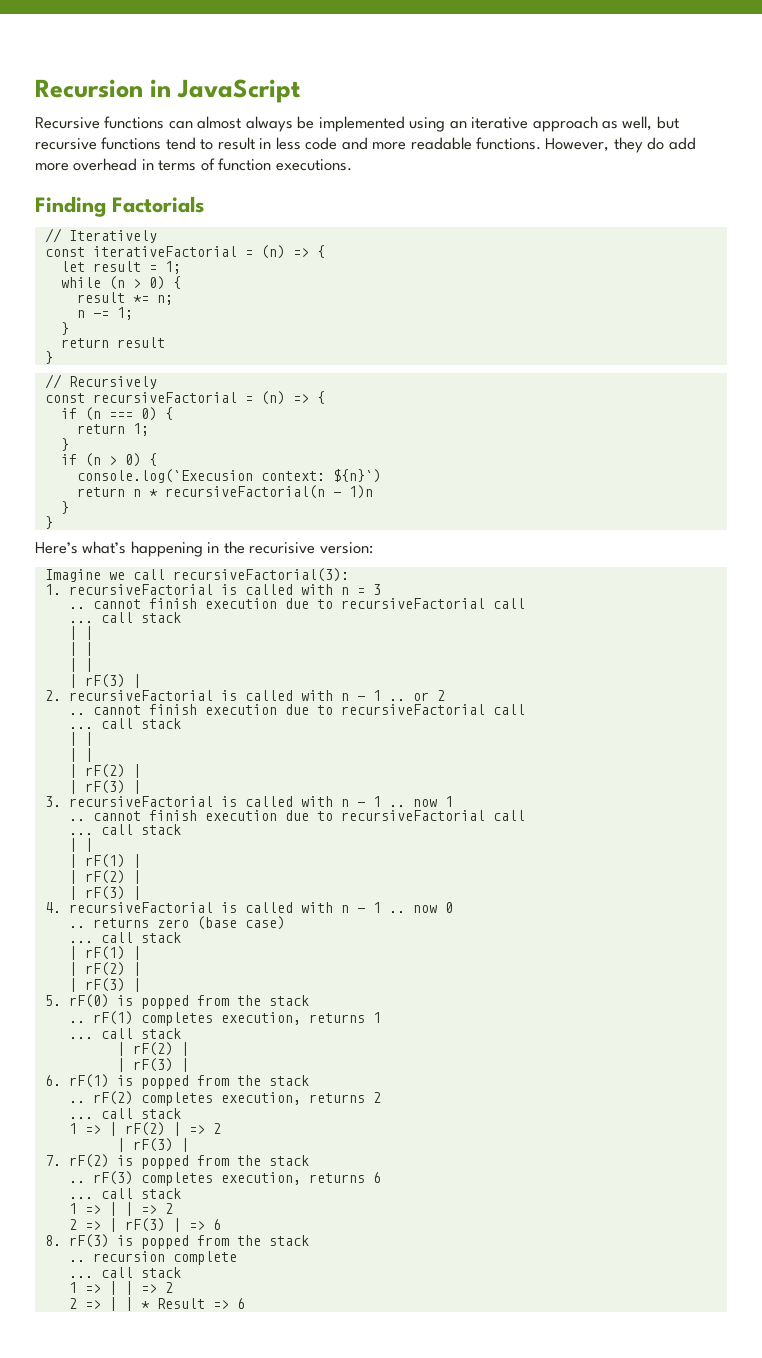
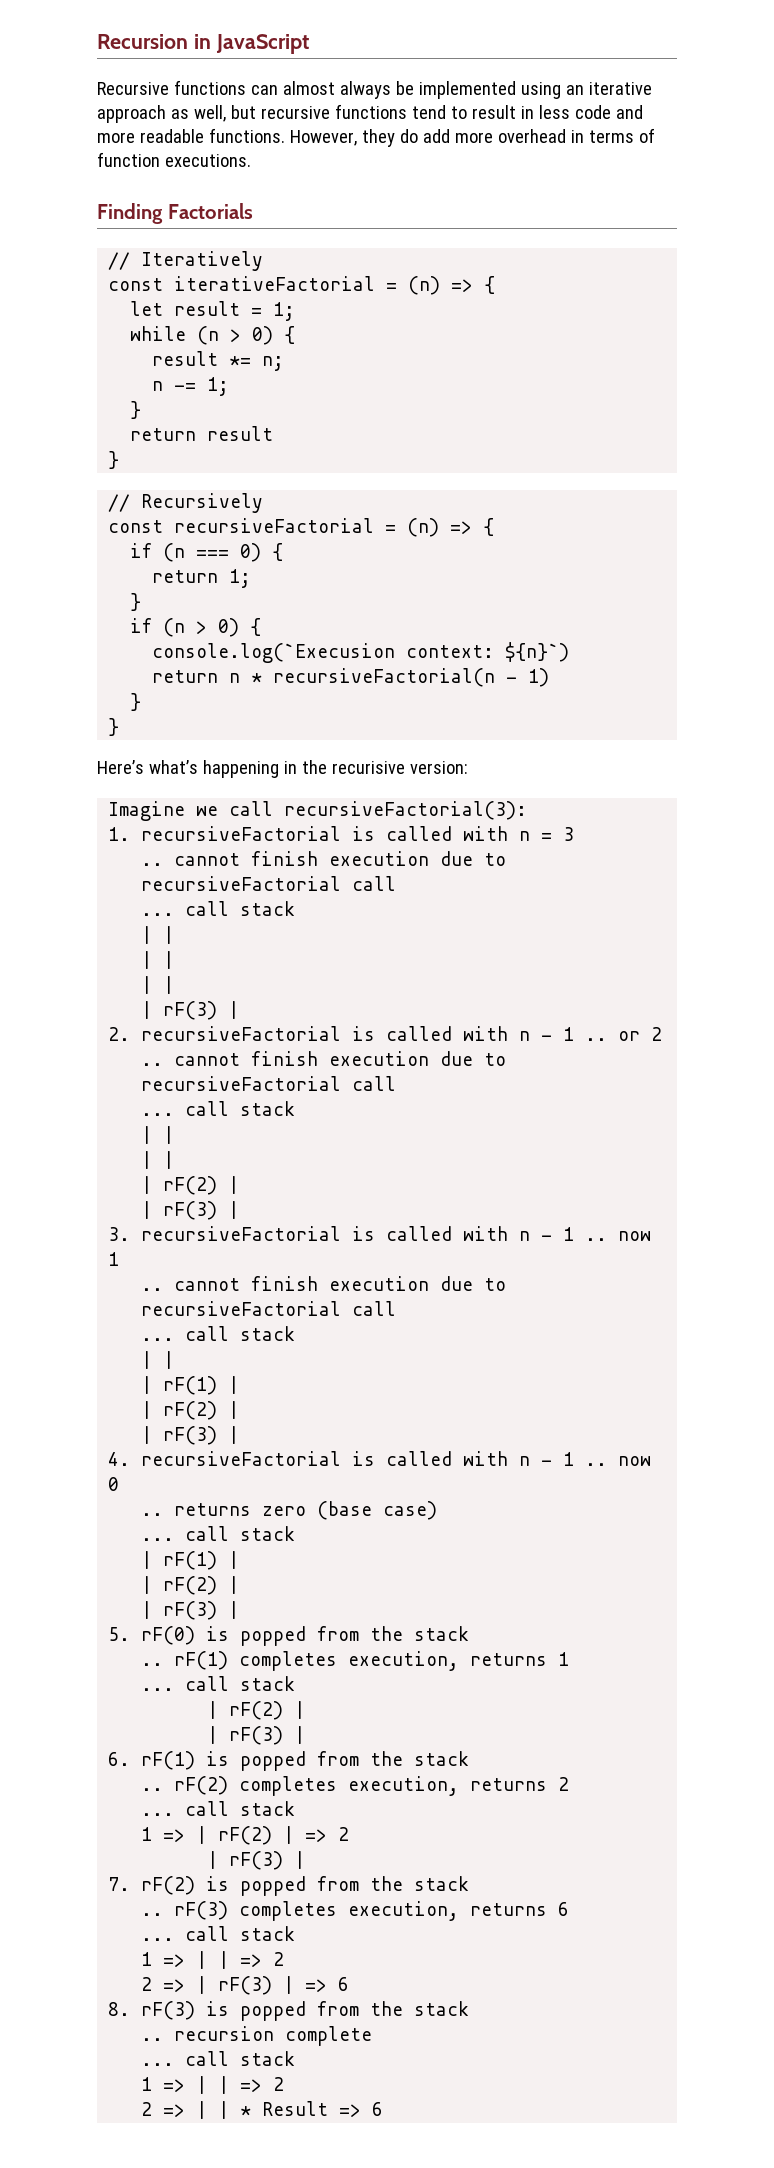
[348,485,373,499] 1)n -> [528,668,550,687] 1)

